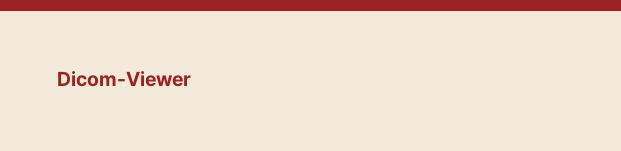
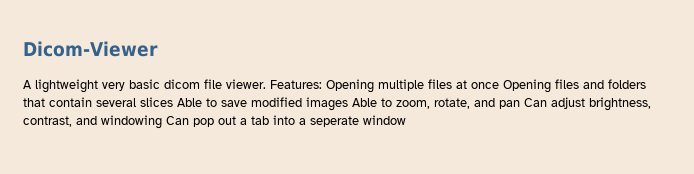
(191, 79) none -> [23,79,646,93] [23,97,651,111] [23,115,406,129] // A lightweight very basic dicom file viewer. Features: Opening multiple files at once Opening files and folders that contain several slices Able to save modified images Able to zoom, rotate, and pan Can adjust brightness, contrast, and windowing Can pop out a tab into a seperate window

